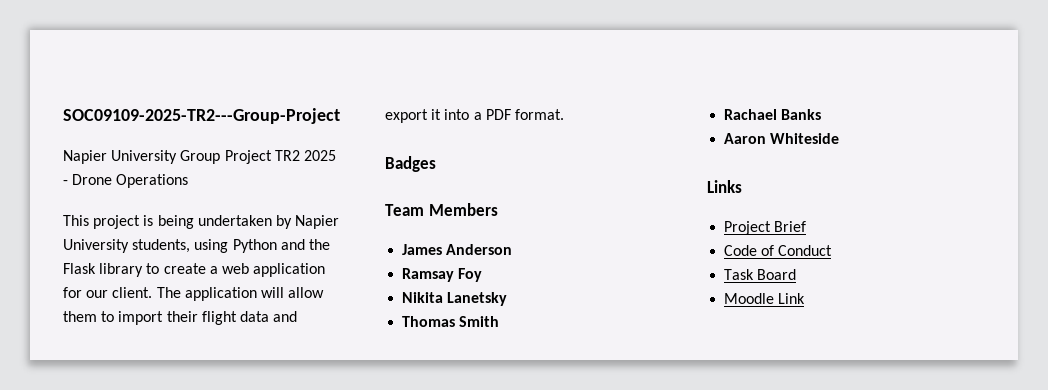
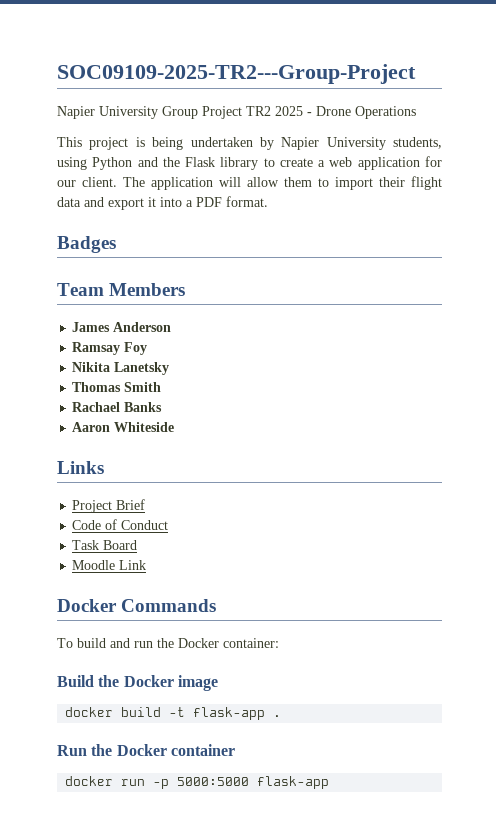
(806, 298) none -> [57,599,217,612] [57,638,279,648] [57,675,218,691] [65,707,282,720] [57,744,235,756] [65,776,330,789] // Docker Commands // To build and run the Docker container: // Build the Docker image // docker build -t flask-app . // Run the Docker container // docker run -p 5000:5000 flask-app

